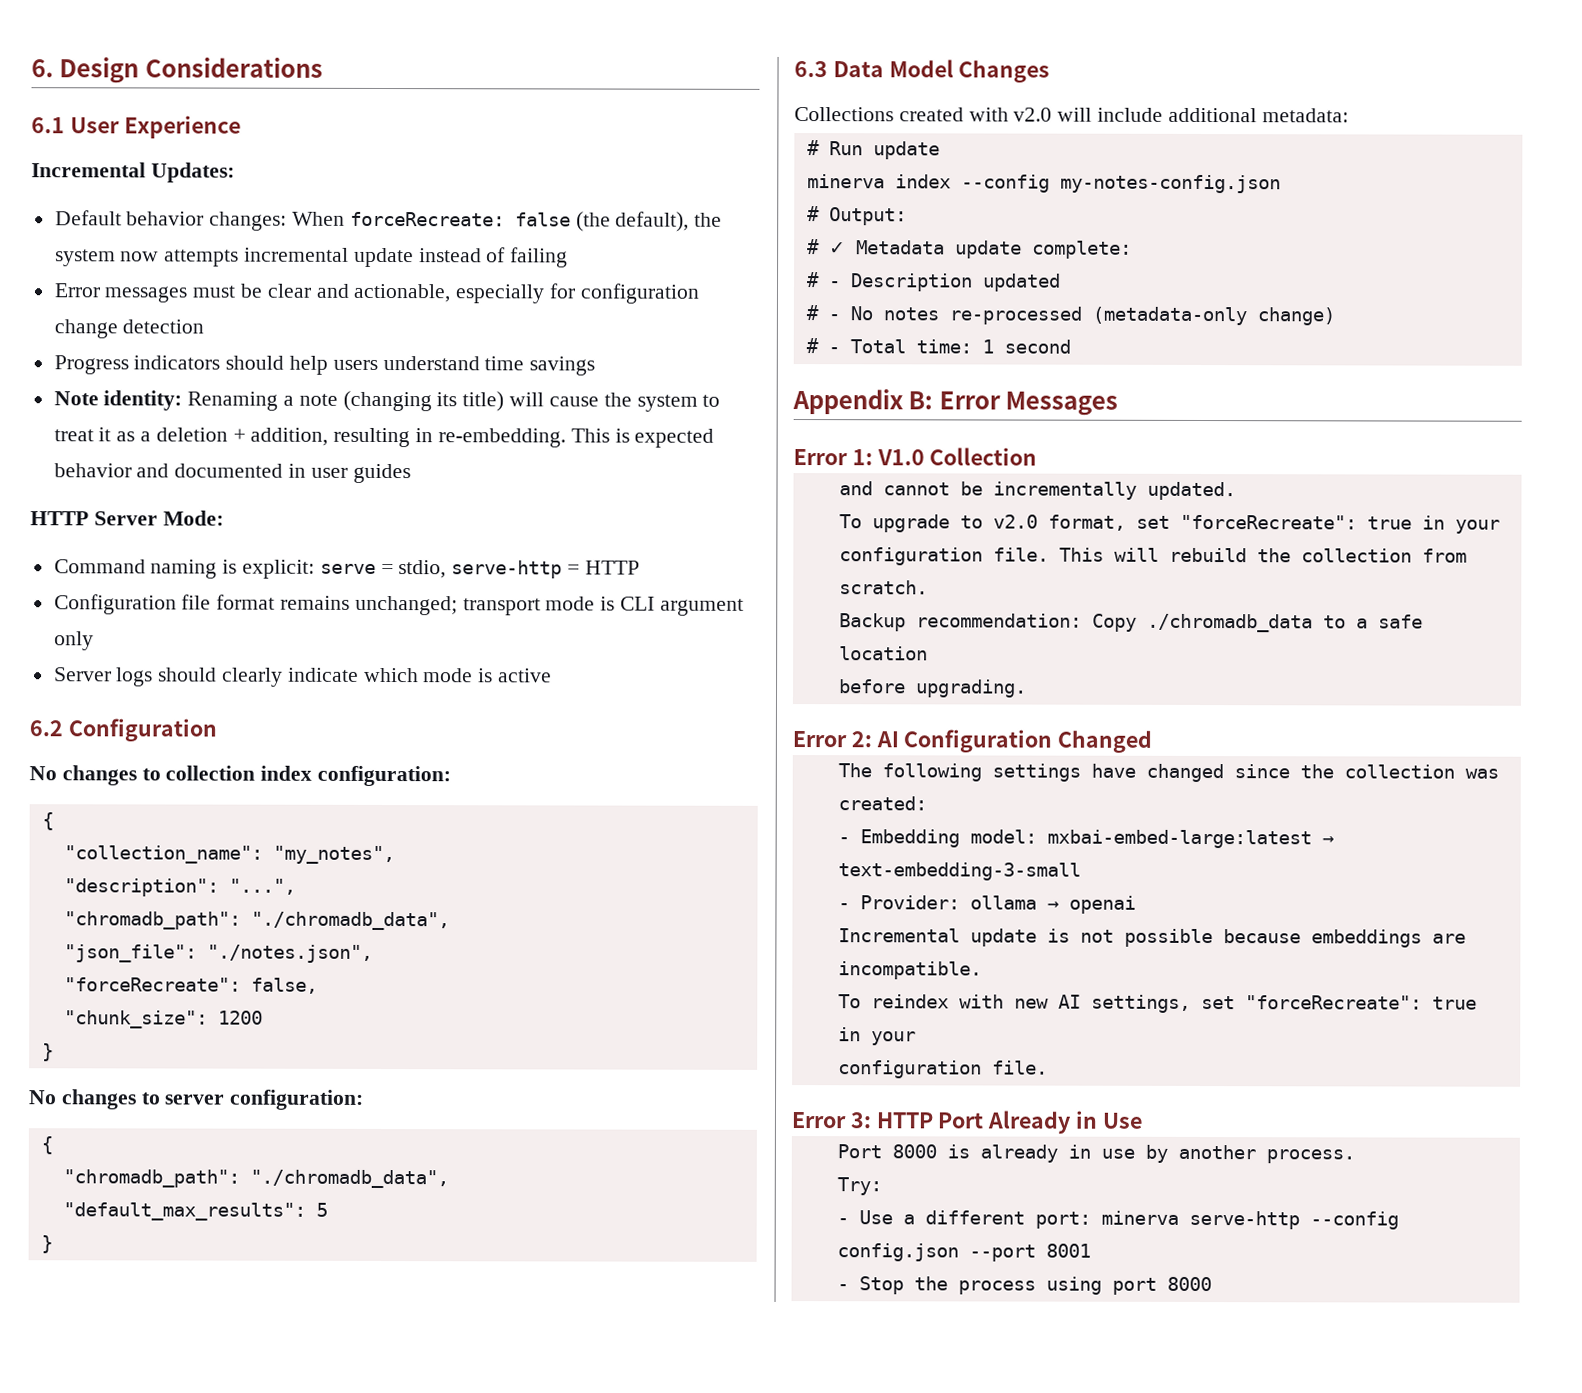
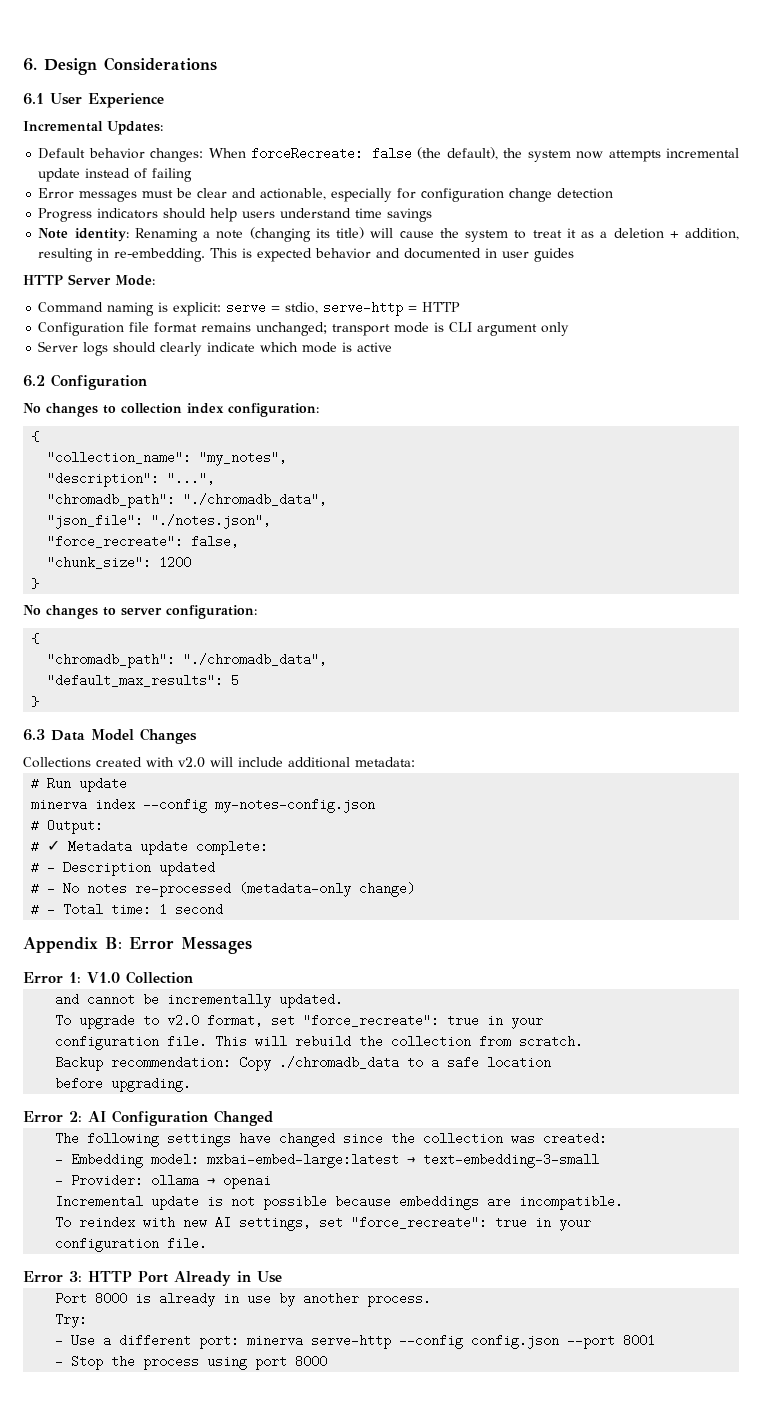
[63,977,241,992] "forceRecreate": -> [47,535,184,548] "force_recreate":
[1179,514,1357,530] "forceRecreate": -> [303,1014,440,1027] "force_recreate":
[1244,995,1422,1010] "forceRecreate": -> [351,1216,488,1229] "force_recreate":

